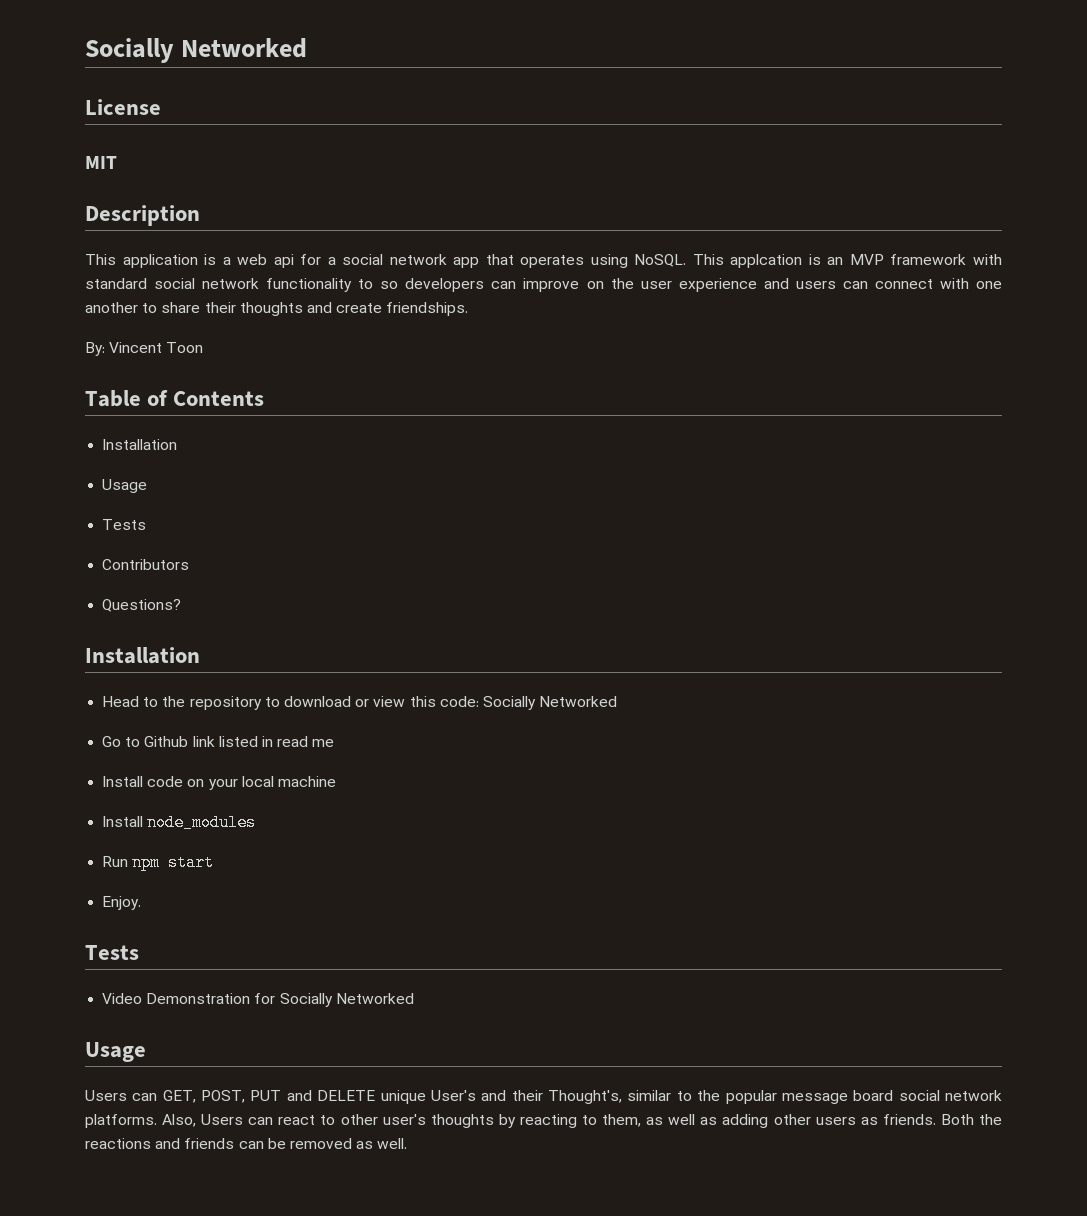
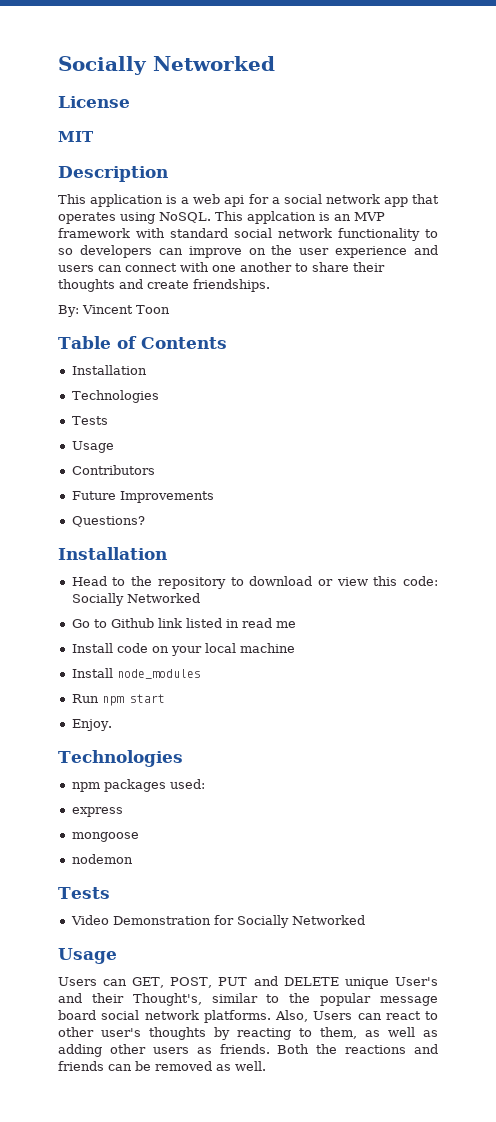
[102,479,148,493] [102,519,147,530] Usage // Tests -> [71,390,159,403] [71,416,108,425] [71,441,114,453] Technologies // Tests // Usage
(190, 564) none -> [71,491,214,503] // Future Improvements
(142, 903) none -> [58,750,183,767] [71,779,205,792] [71,807,123,817] [71,832,139,842] [71,854,133,864] // Technologies // npm packages used: // express // mongoose // nodemon

